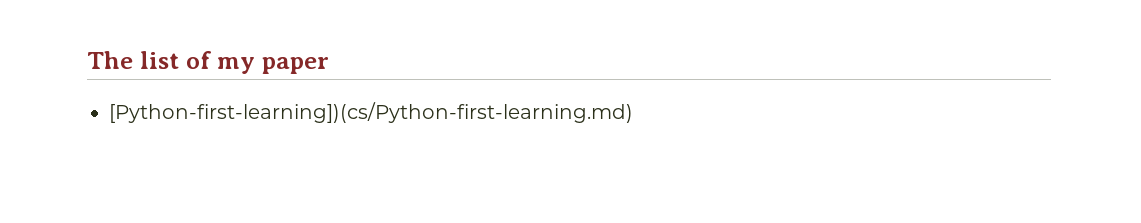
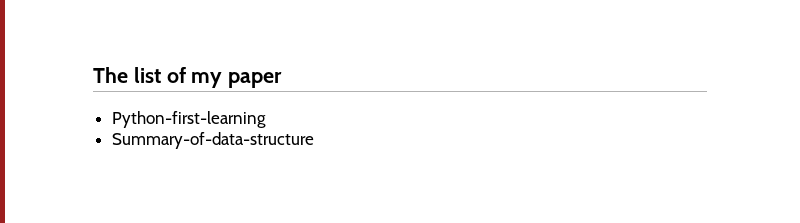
[109,102,633,123] [Python-first-learning])(cs/Python-first-learning.md) -> [111,111,266,128] [111,132,314,149] Python-first-learning // Summary-of-data-structure

